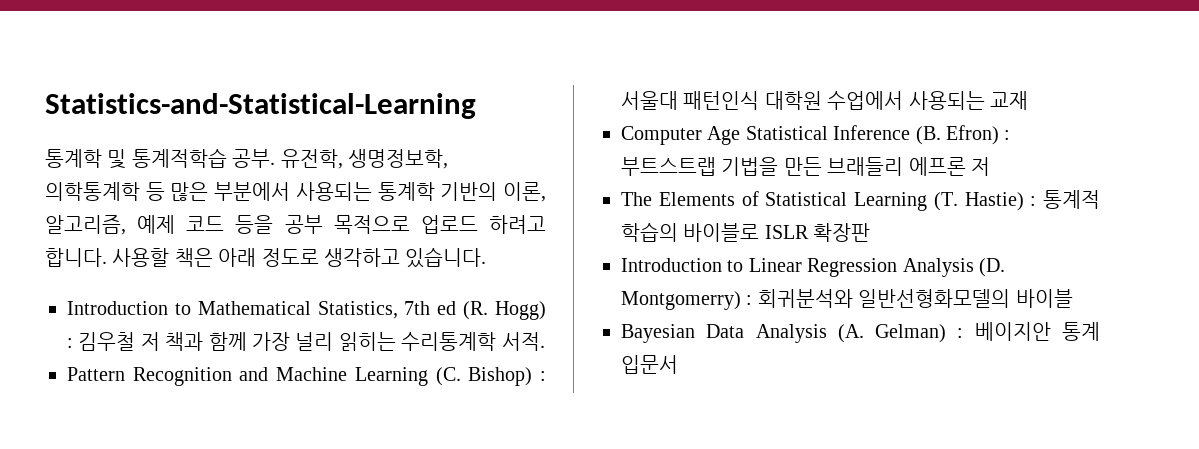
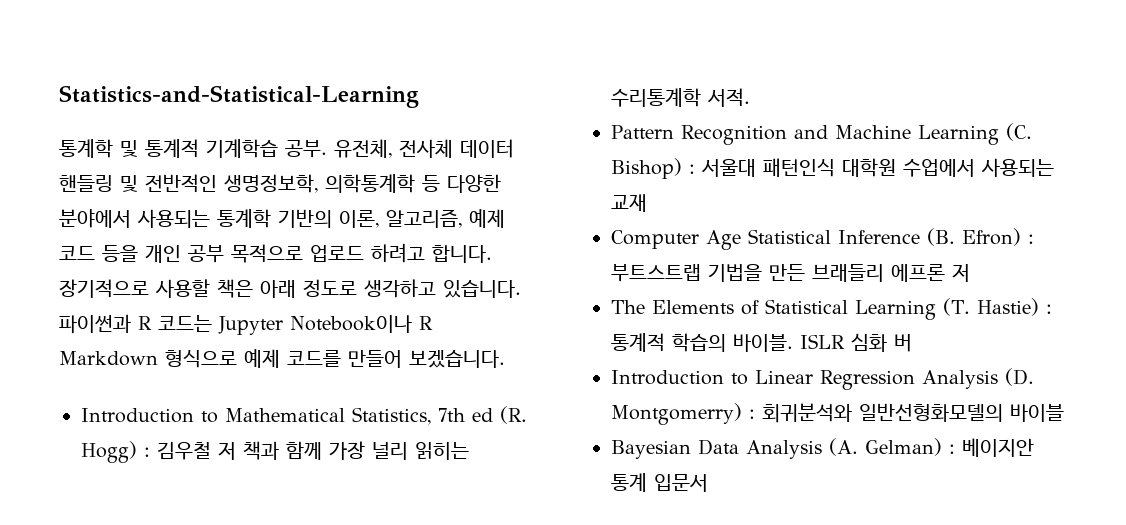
[131,148,343,169] 통계적학습 공부. 유전학, -> [145,139,514,158] [59,174,217,193] 통계적 기계학습 공부. 유전체, 전사체 데이터 핸들링 및 전반적인
[170,182,291,201] 많은 부분에서 -> [447,174,501,193] [59,209,131,228] 다양한 분야에서
(274, 224) none -> [145,245,181,263] 개인
(107, 257) none -> [59,279,149,298] 장기적으로
(487, 257) none -> [59,314,433,335] [59,349,505,368] 파이썬과 R 코드는 Jupyter Notebook이나 R Markdown 형식으로 예제 코드를 만들어 보겠습니다.
[683,223,871,242] 바이블로 ISLR 확장판 -> [733,333,912,352] 바이블. ISLR 심화 버

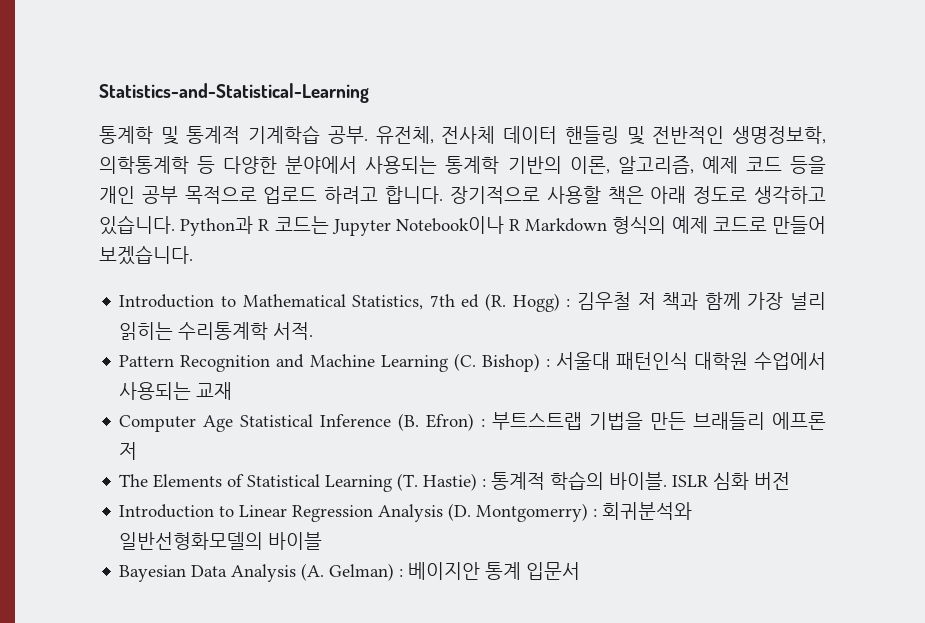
[59,314,131,334] 파이썬과 -> [180,216,254,236] Python과
[165,349,341,368] 형식으로 예제 코드를 -> [612,216,767,234] 형식의 예제 코드로
[894,334,912,352] 버 -> [754,472,791,490] 버전

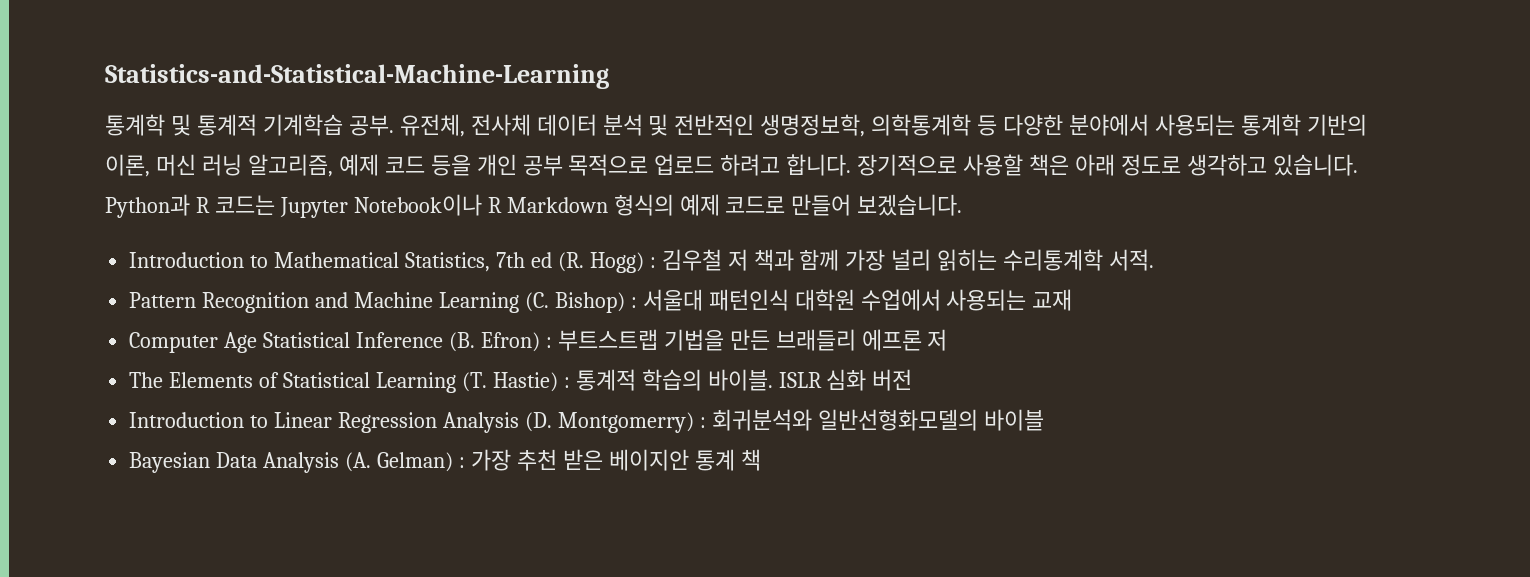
[99,83,369,103] Statistics-and-Statistical-Learning -> [105,64,609,89] Statistics-and-Statistical-Machine-Learning
[564,126,619,144] 핸들링 -> [602,114,643,136] 분석
(610, 165) none -> [155,154,242,176] 머신 러닝
(404, 573) none -> [470,449,603,471] 가장 추천 받은
[526,562,581,580] 입문서 -> [740,449,761,471] 책

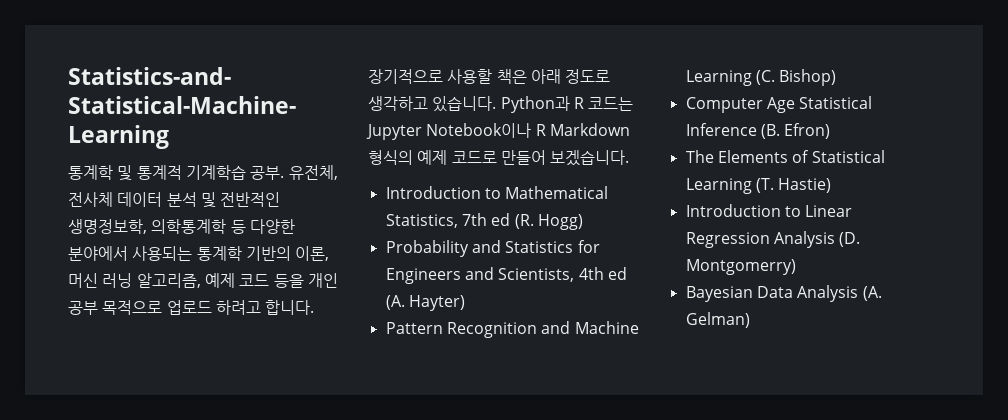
[649,249,1155,271] : 김우철 저 책과 함께 가장 널리 읽히는 수리통계학 서적. -> [385,240,600,257] [385,267,627,284] [385,295,465,311] // Probability and Statistics for Engineers and Scientists, 4th ed (A. Hayter)
[630,289,1073,311] : 서울대 패턴인식 대학원 수업에서 사용되는 교재 -> (837, 77) none
[545,329,948,351] : 부트스트랩 기법을 만든 브래들리 에프론 저 -> (831, 131) none
[563,369,913,391] : 통계적 학습의 바이블. ISLR 심화 버전 -> (832, 185) none
[699,409,1044,431] : 회귀분석와 일반선형화모델의 바이블 -> (796, 267) none
[458,449,761,471] : 가장 추천 받은 베이지안 통계 책 -> (750, 320) none

